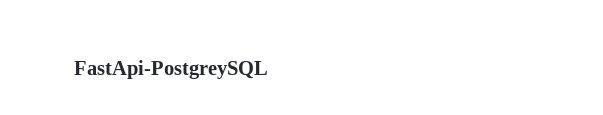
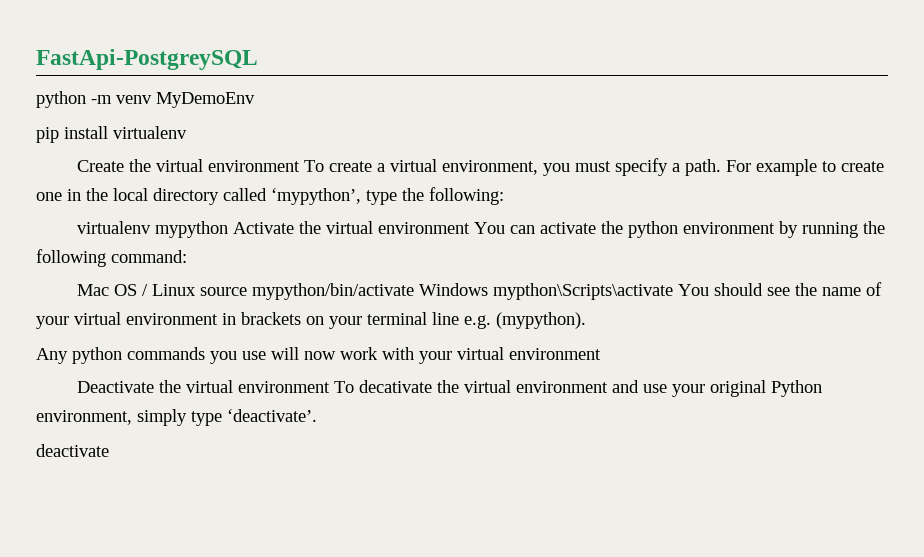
(268, 69) none -> [36,91,255,108] [36,126,187,143] [76,158,884,176] [36,187,504,205] [76,221,885,238] [36,249,187,267] [76,282,882,300] [36,312,586,329] [36,347,601,364] [76,380,822,397] [36,409,317,426] [36,444,109,457] // python -m venv MyDemoEnv // pip install virtualenv // Create the virtual environment To create a virtual environment, you must specify a path. For example to create one in the local directory called ‘mypython’, type the following: // virtualenv mypython Activate the virtual environment You can activate the python environment by running the following command: // Mac OS / Linux source mypython/bin/activate Windows mypthon\Scripts\activate You should see the name of your virtual environment in brackets on your terminal line e.g. (mypython). // Any python commands you use will now work with your virtual environment // Deactivate the virtual environment To decativate the virtual environment and use your original Python environment, simply type ‘deactivate’. // deactivate

